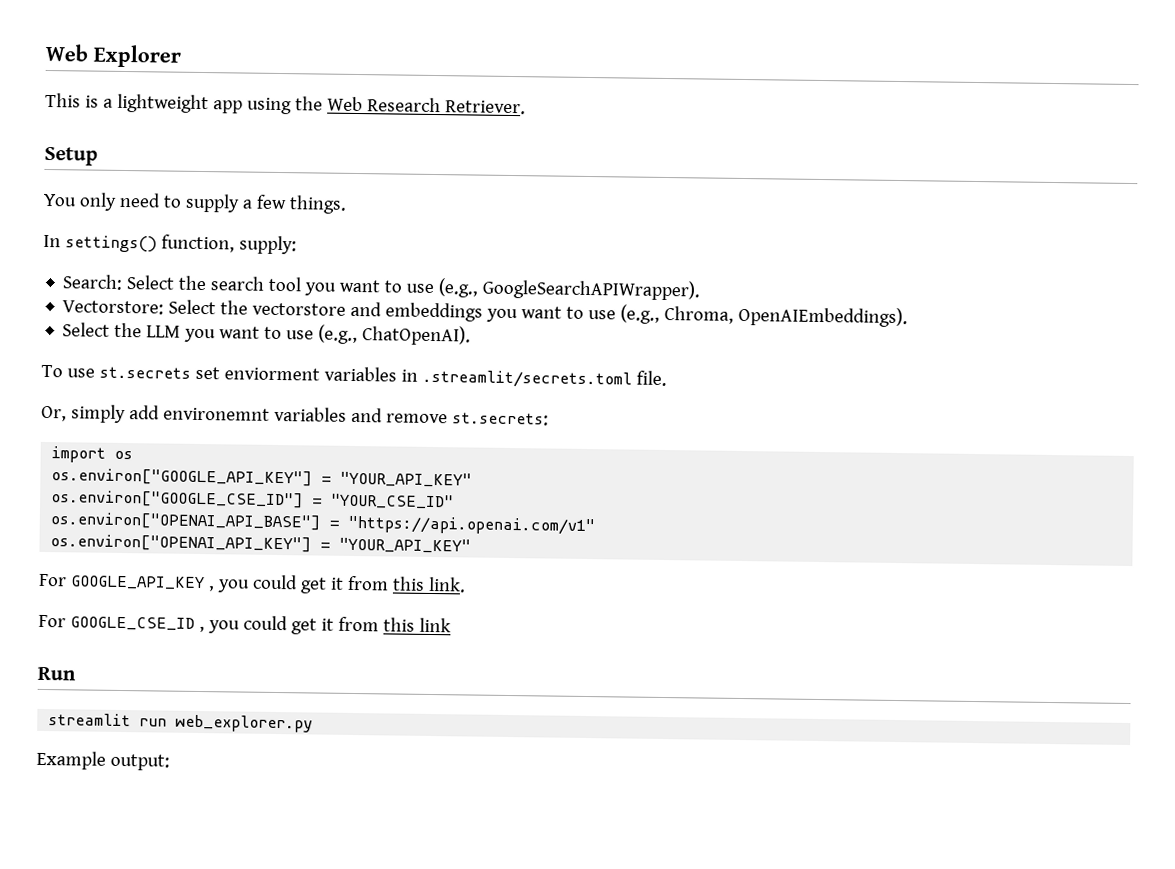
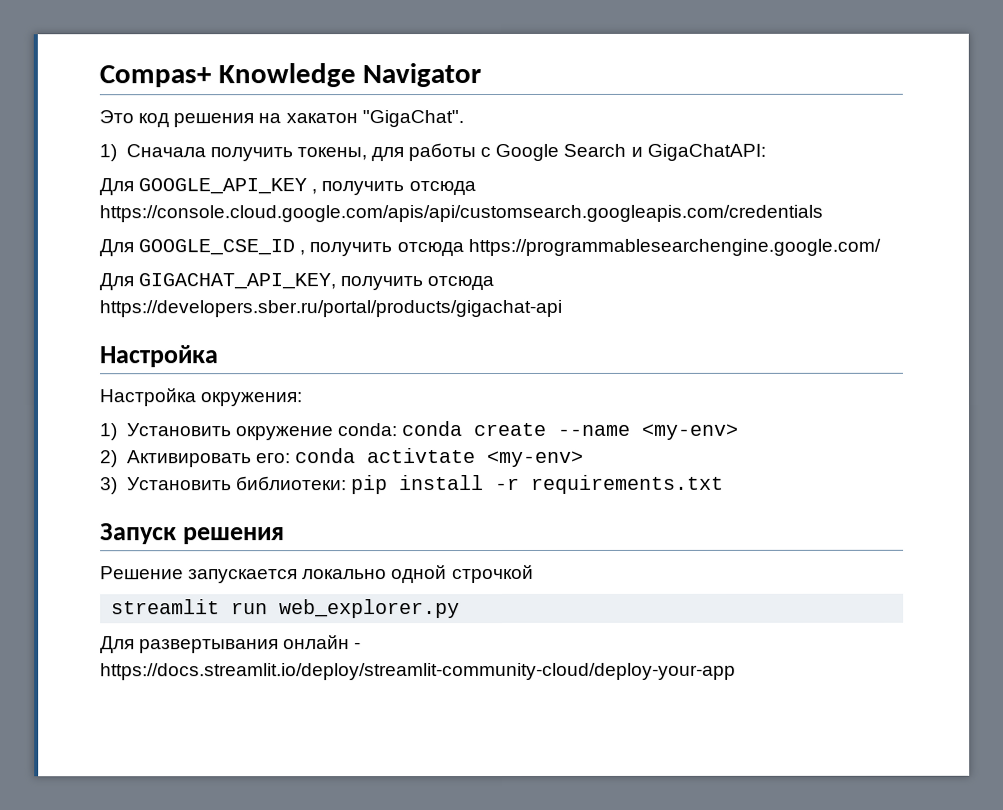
[45,43,181,68] [45,92,526,115] [44,146,98,166] [43,192,347,214] [43,234,297,255] [62,274,701,301] [62,299,909,328] [62,322,472,346] [41,364,667,389] [41,404,549,426] [51,446,134,463] [51,468,473,488] [51,490,455,510] [50,512,596,536] [50,534,472,554] [38,573,466,594] [38,614,451,635] [37,666,76,681] [48,713,314,733] [36,750,170,771] Web Explorer // This is a lightweight app using the Web Research Retriever. // Setup // You only need to supply a few things. // In settings() function, supply: // Search: Select the search tool you want to use (e.g., GoogleSearchAPIWrapper). // Vectorstore: Select the vectorstore and embeddings you want to use (e.g., Chroma, OpenAIEmbeddings). // Select the LLM you want to use (e.g., ChatOpenAI). // To use st.secrets set enviorment variables in .streamlit/secrets.toml file. // Or, simply add environemnt variables and remove st.secrets: // import os // os.environ["GOOGLE_API_KEY"] = "YOUR_API_KEY" // os.environ["GOOGLE_CSE_ID"] = "YOUR_CSE_ID" // os.environ["OPENAI_API_BASE"] = "https://api.openai.com/v1" // os.environ["OPENAI_API_KEY"] = "YOUR_API_KEY" // For GOOGLE_API_KEY , you could get it from this link. // For GOOGLE_CSE_ID , you could get it from this link // Run // streamlit run web_explorer.py // Example output: -> [99,63,482,88] [99,110,464,128] [99,143,766,162] [99,178,476,196] [99,204,823,223] [99,238,881,257] [99,273,495,291] [99,299,562,318] [99,345,218,368] [99,388,304,407] [100,421,739,441] [100,448,584,468] [100,474,724,495] [100,523,285,545] [100,564,534,584] [111,599,461,619] [100,635,362,654] [100,662,736,681] Compas+ Knowledge Navigator // Это код решения на хакатон "GigaChat". // 1) Сначала получить токены, для работы с Google Search и GigaChatAPI: // Для GOOGLE_API_KEY , получить отсюда https://console.cloud.google.com/apis/api/customsearch.googleapis.com/credentials // Для GOOGLE_CSE_ID , получить отсюда https://programmablesearchengine.google.com/ // Для GIGACHAT_API_KEY, получить отсюда https://developers.sber.ru/portal/products/gigachat-api // Настройка // Настройка окружения: // 1) Установить окружение conda: conda create --name <my-env> // 2) Активировать его: conda activtate <my-env> // 3) Установить библиотеки: pip install -r requirements.txt // Запуск решения // Решение запускается локально одной строчкой // streamlit run web_explorer.py // Для развертывания онлайн - https://docs.streamlit.io/deploy/streamlit-community-cloud/deploy-your-app

